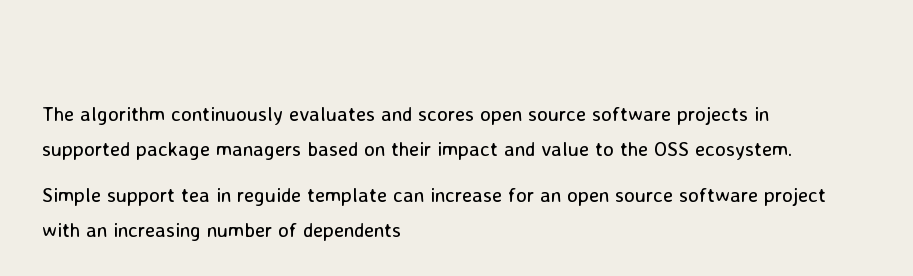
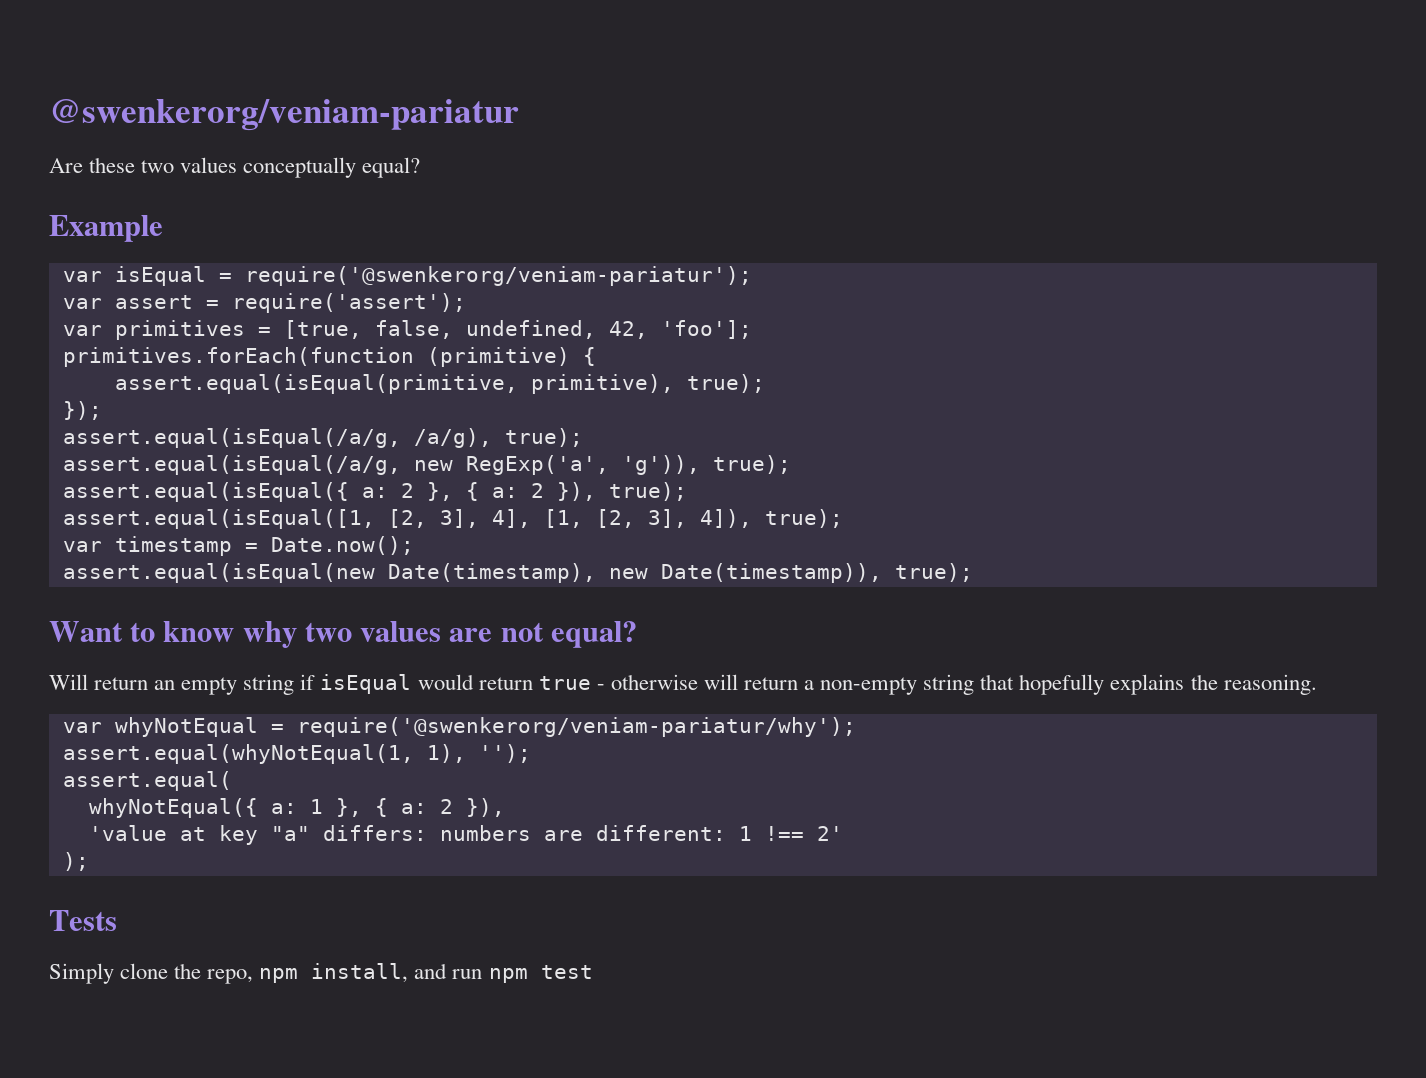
[42,106,769,125] [42,142,792,160] [42,187,826,206] [42,223,401,241] The algorithm continuously evaluates and scores open source software projects in supported package managers based on their impact and value to the OSS ecosystem. // Simple support tea in reguide template can increase for an open source software project with an increasing number of dependents -> [49,99,519,131] [49,157,421,178] [49,215,163,242] [62,266,752,286] [62,293,466,313] [62,320,752,340] [62,347,596,367] [114,374,765,394] [62,401,102,420] [62,428,583,448] [62,455,791,475] [62,482,687,502] [62,509,843,529] [62,536,414,556] [62,563,973,583] [49,621,637,648] [49,674,1317,695] [62,717,856,737] [62,744,531,764] [62,771,232,791] [88,798,505,818] [88,825,843,845] [62,852,89,871] [49,910,117,931] [49,963,593,984] @swenkerorg/veniam-pariatur // Are these two values conceptually equal? // Example // var isEqual = require('@swenkerorg/veniam-pariatur'); // var assert = require('assert'); // var primitives = [true, false, undefined, 42, 'foo']; // primitives.forEach(function (primitive) { // assert.equal(isEqual(primitive, primitive), true); // }); // assert.equal(isEqual(/a/g, /a/g), true); // assert.equal(isEqual(/a/g, new RegExp('a', 'g')), true); // assert.equal(isEqual({ a: 2 }, { a: 2 }), true); // assert.equal(isEqual([1, [2, 3], 4], [1, [2, 3], 4]), true); // var timestamp = Date.now(); // assert.equal(isEqual(new Date(timestamp), new Date(timestamp)), true); // Want to know why two values are not equal? // Will return an empty string if isEqual would return true - otherwise will return a non-empty string that hopefully explains the reasoning. // var whyNotEqual = require('@swenkerorg/veniam-pariatur/why'); // assert.equal(whyNotEqual(1, 1), ''); // assert.equal( // whyNotEqual({ a: 1 }, { a: 2 }), // 'value at key "a" differs: numbers are different: 1 !== 2' // ); // Tests // Simply clone the repo, npm install, and run npm test

